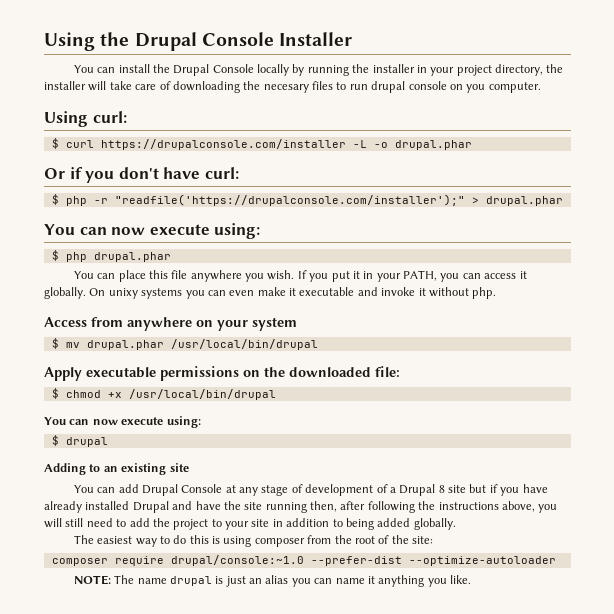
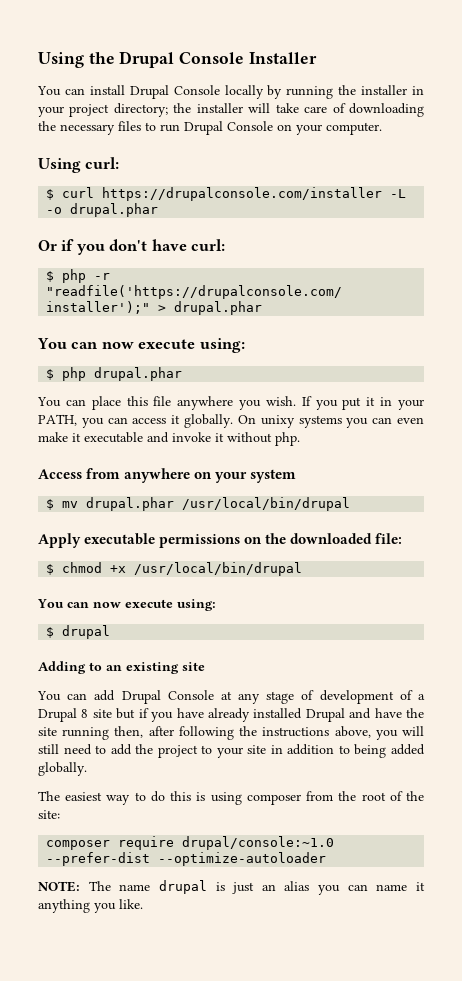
[152,64,170,73] the -> (125, 90) none
[495,64,544,76] directory, -> [113,103,168,117] directory;
[263,84,309,93] necesary -> [60,124,115,135] necessary
[371,81,486,93] drupal console on you -> [184,121,322,135] Drupal Console on your

